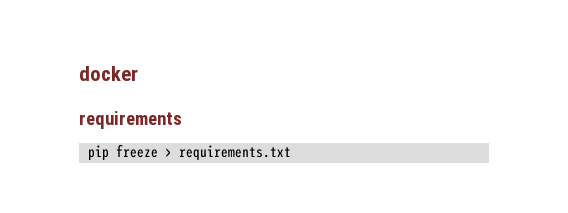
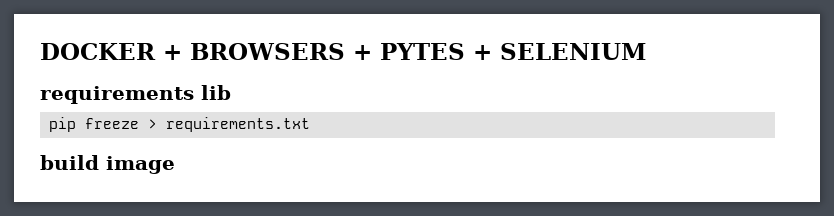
[79,66,138,81] docker -> [40,43,646,60] DOCKER + BROWSERS + PYTES + SELENIUM
(182, 120) none -> [201,85,231,100] lib
(291, 153) none -> [40,155,175,174] // build image

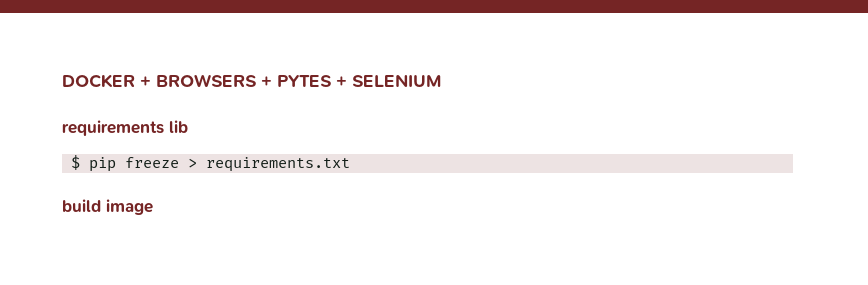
(231, 92) none -> [71,155,81,170] $

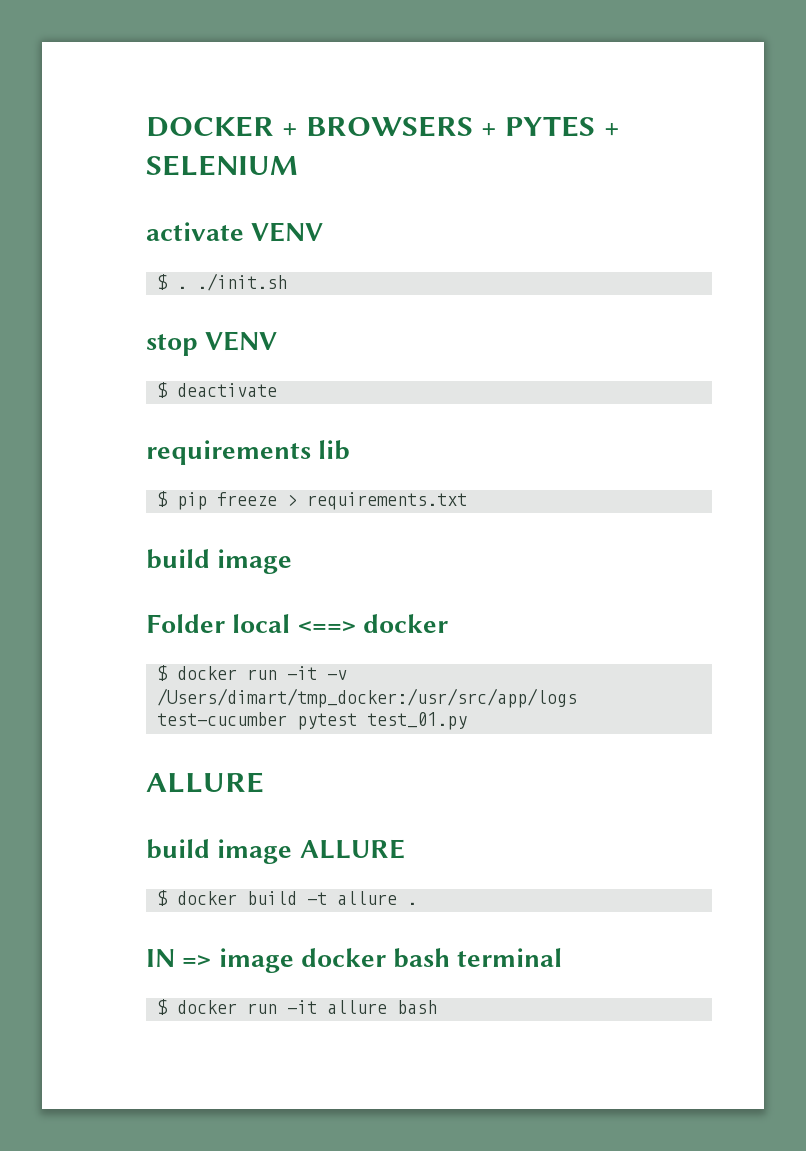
(441, 80) none -> [146,222,324,242] [157,273,288,291] [146,331,278,356] [157,382,278,398] // activate VENV // $ . ./init.sh // stop VENV // $ deactivate
(153, 207) none -> [146,614,448,633] [157,665,348,681] [157,688,578,708] [157,712,468,730] [146,772,264,793] [146,839,405,864] [157,890,418,906] [146,948,563,973] [157,999,438,1015] // Folder local <==> docker // $ docker run -it -v /Users/dimart/tmp_docker:/usr/src/app/logs test-cucumber pytest test_01.py // ALLURE // build image ALLURE // $ docker build -t allure . // IN => image docker bash terminal // $ docker run -it allure bash

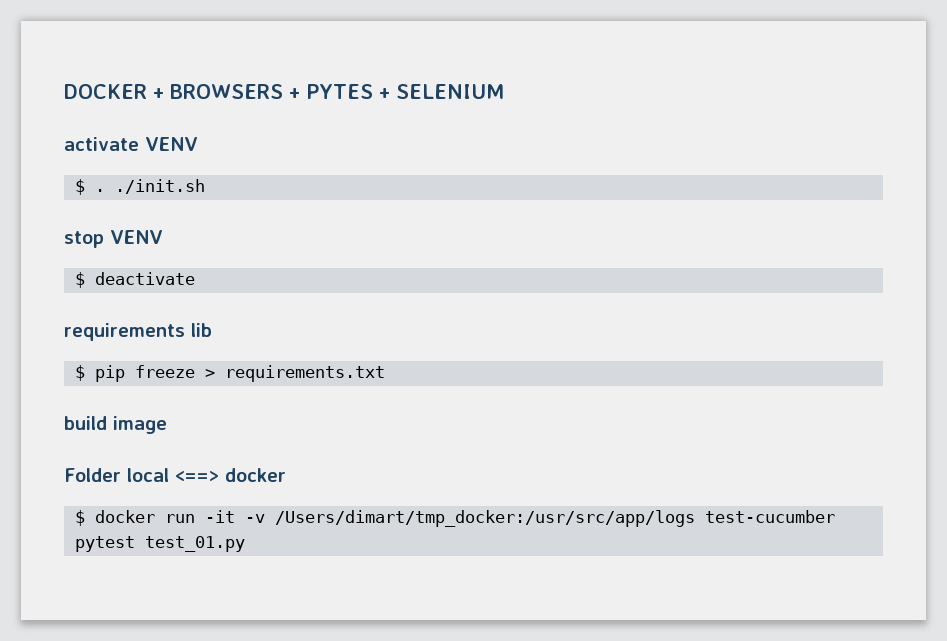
[146,772,264,793] [146,839,405,864] [157,890,418,906] [146,948,563,973] [157,999,438,1015] // ALLURE // build image ALLURE // $ docker build -t allure . // IN => image docker bash terminal // $ docker run -it allure bash -> (245, 544) none

